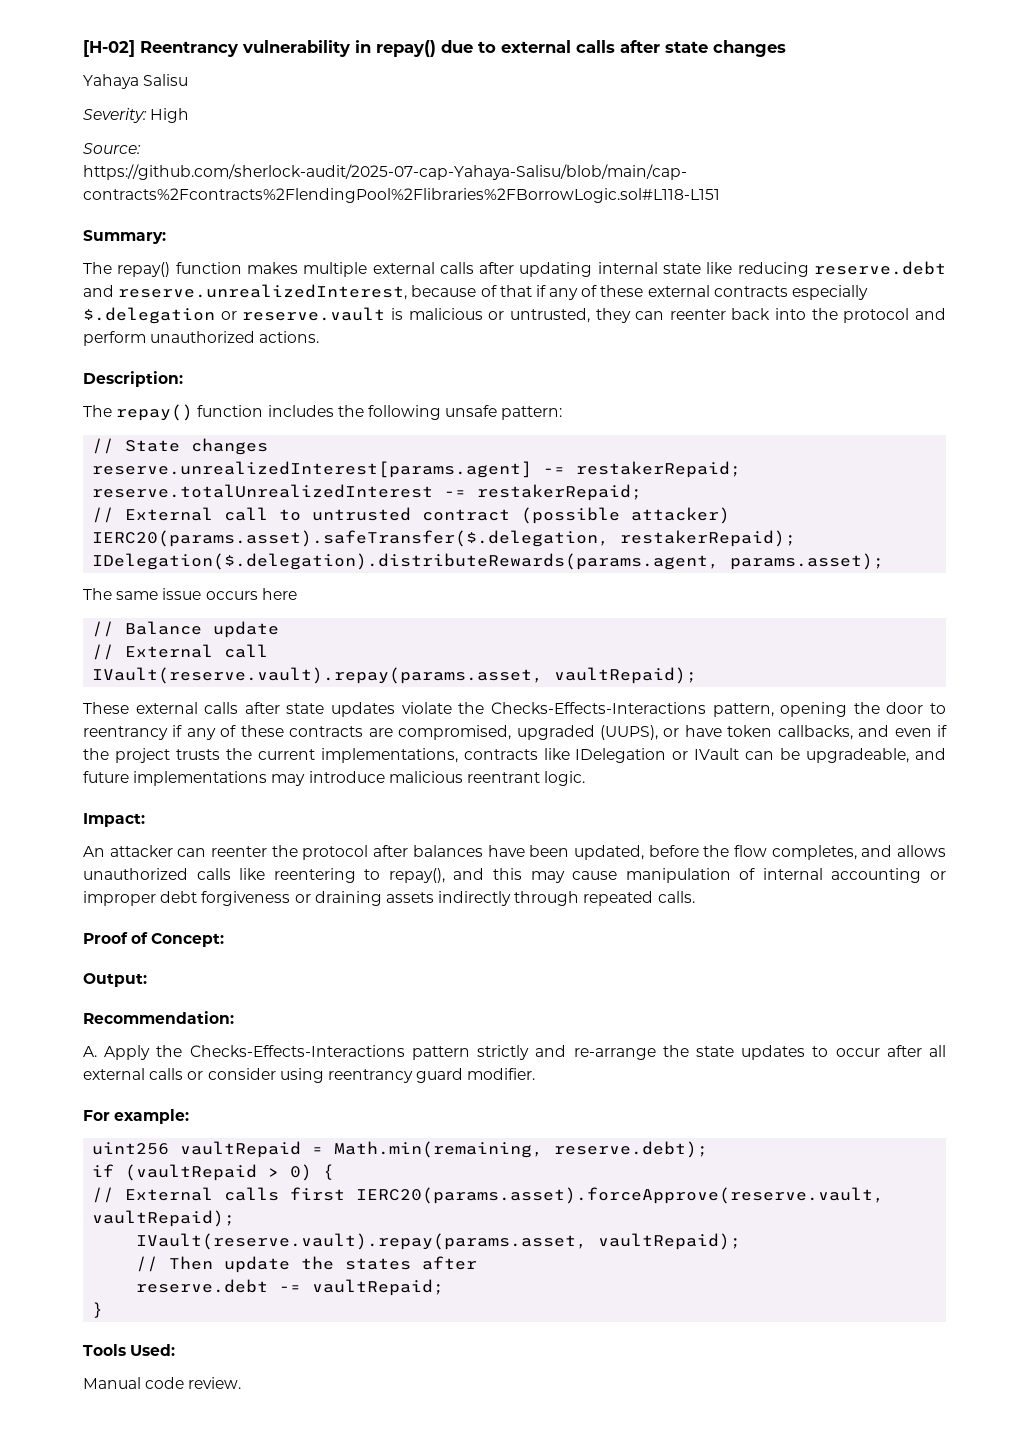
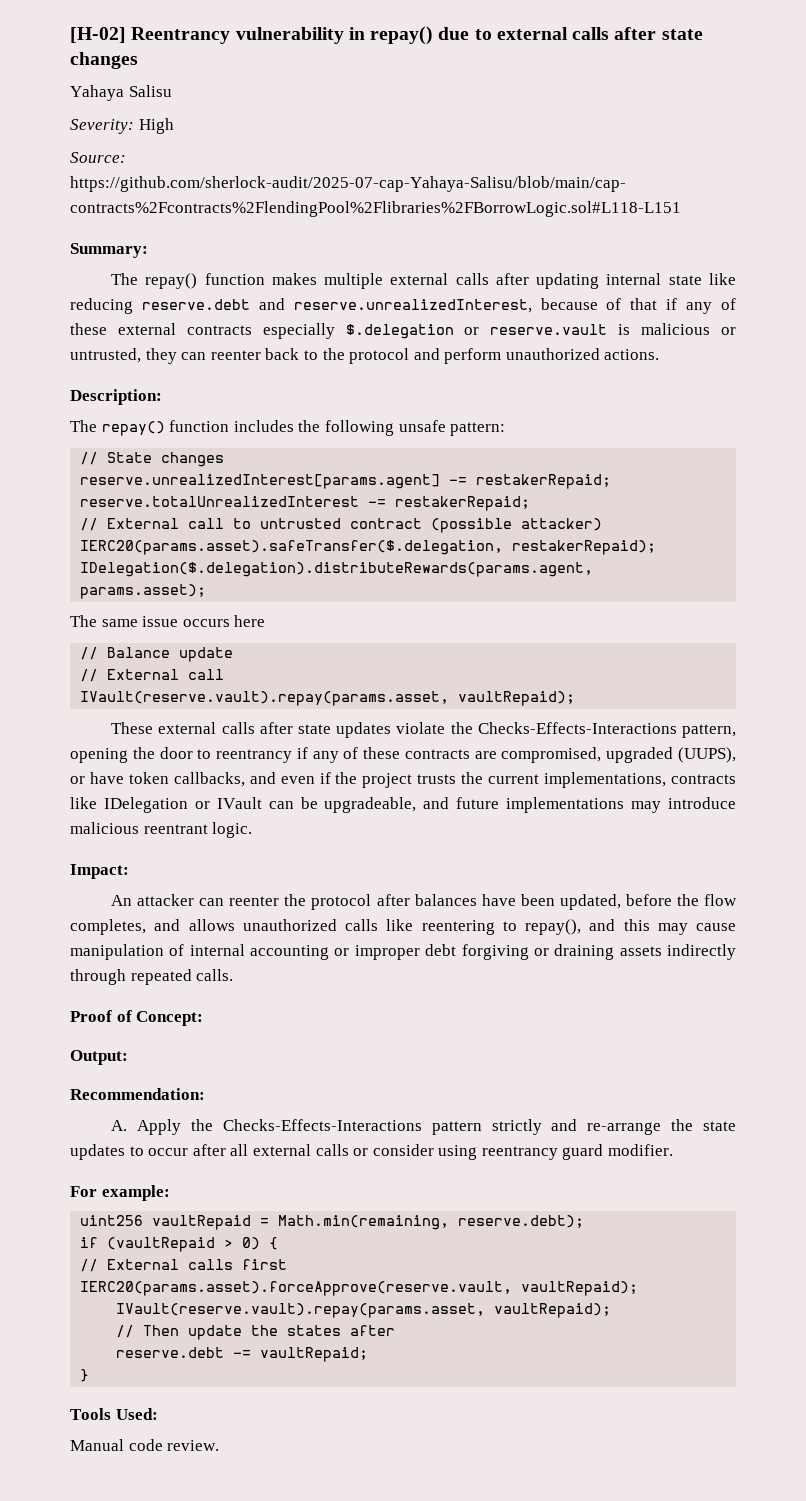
[775,308,807,320] into -> [303,350,318,360] to
[201,891,291,906] forgiveness -> [461,944,529,960] forgiving

